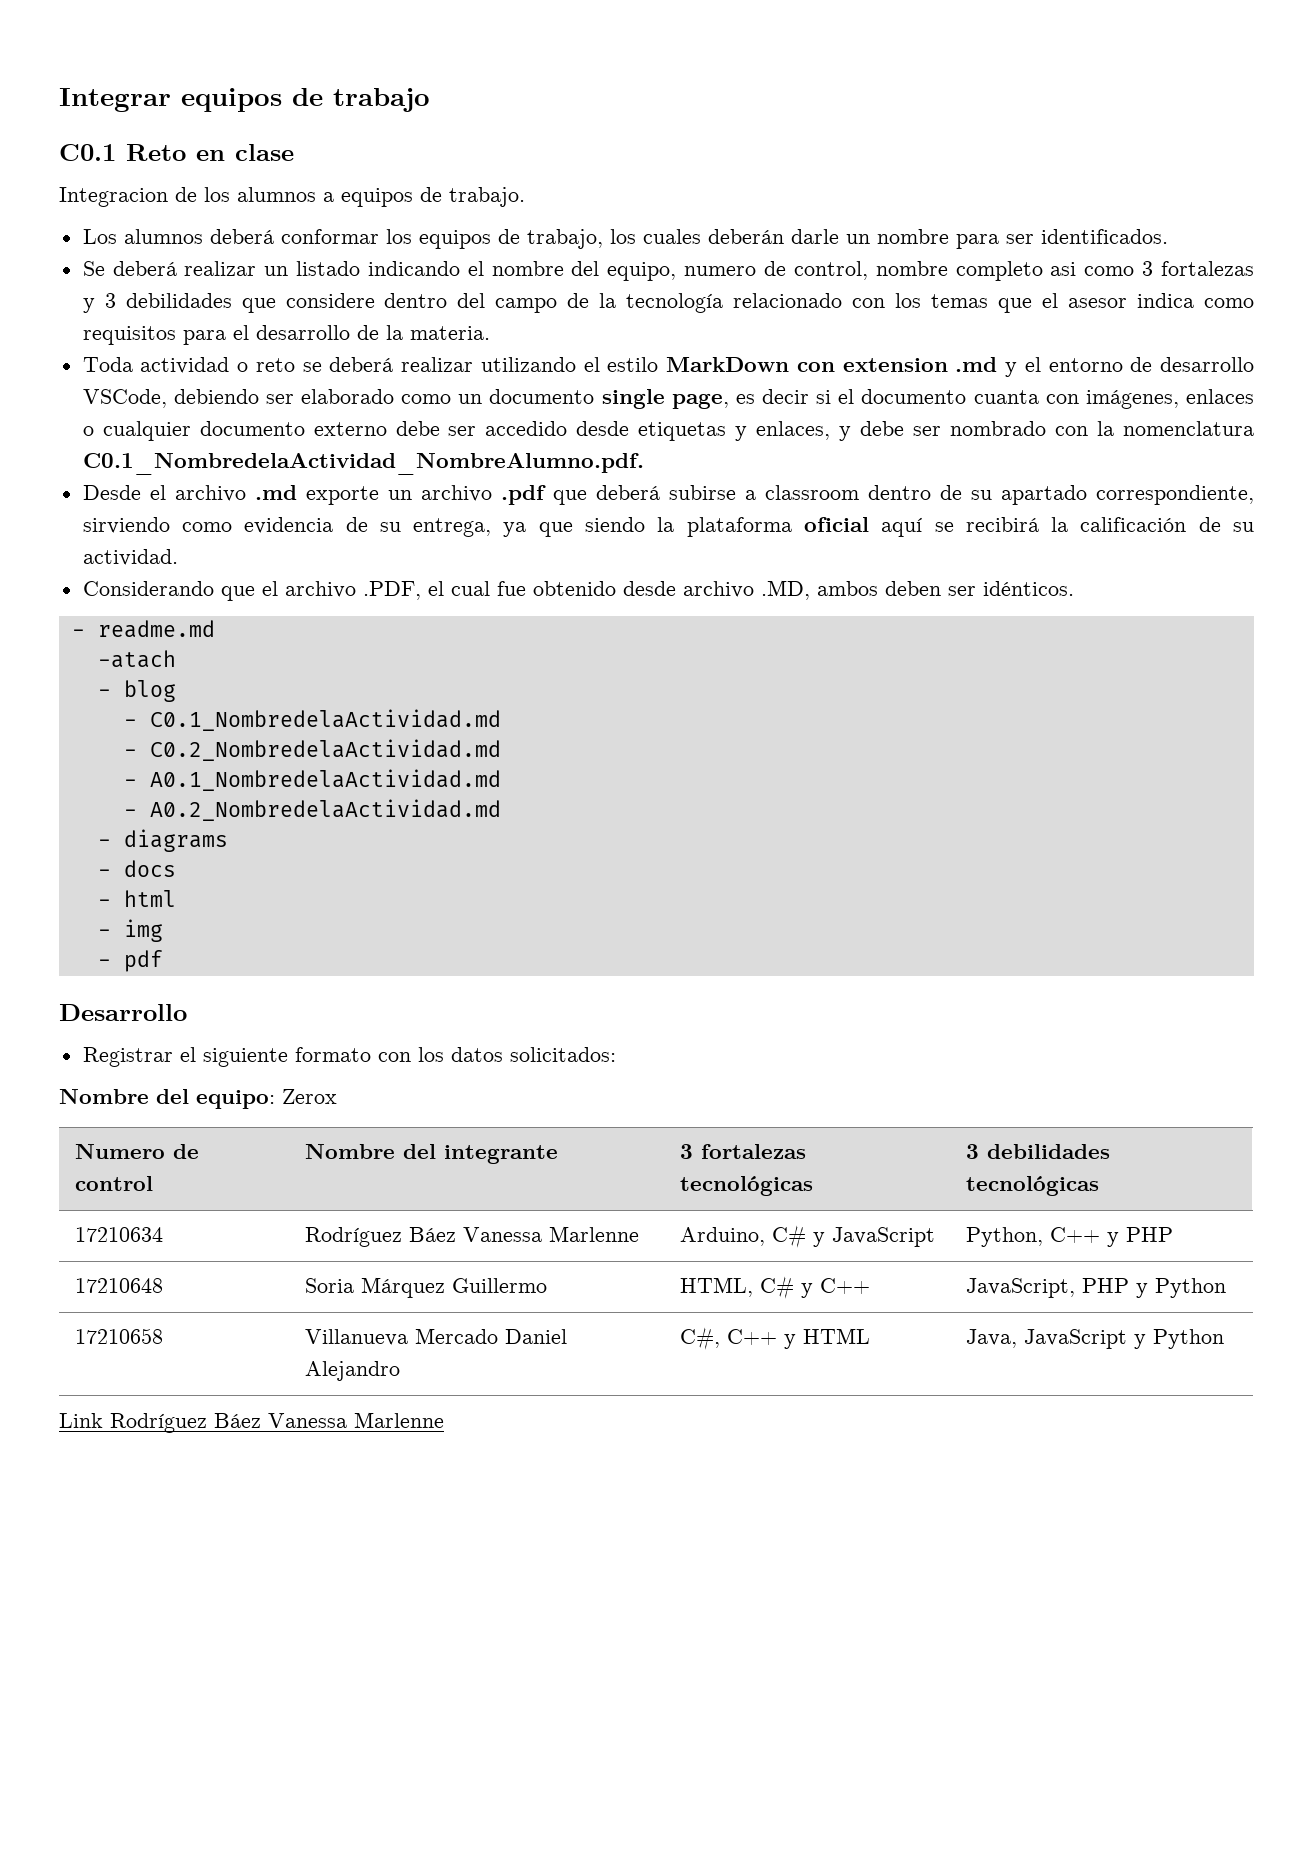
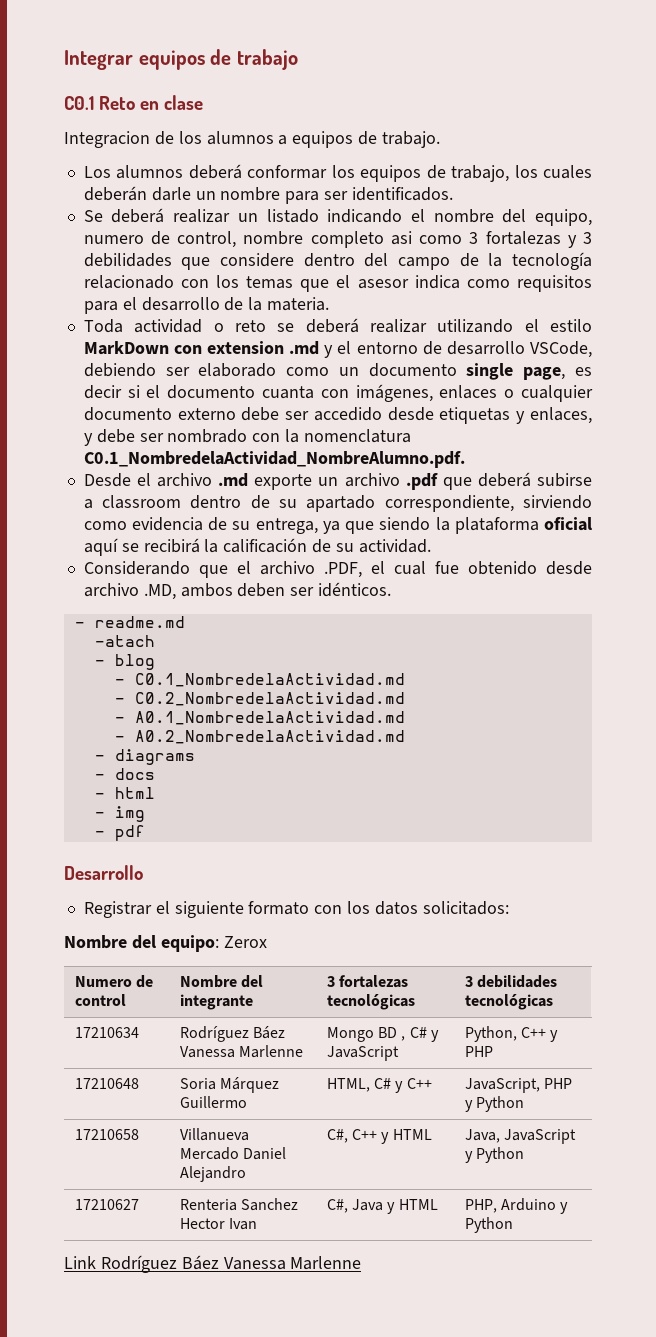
[679,1227,765,1246] Arduino, -> [326,1027,406,1042] Mongo BD ,
(1224, 1339) none -> [74,1199,139,1210] [179,1198,299,1211] [179,1218,258,1230] [326,1199,438,1214] [464,1198,569,1214] [464,1217,513,1233] // 17210627 | Renteria Sanchez Hector Ivan | C#, Java y HTML | PHP, Arduino y Python

